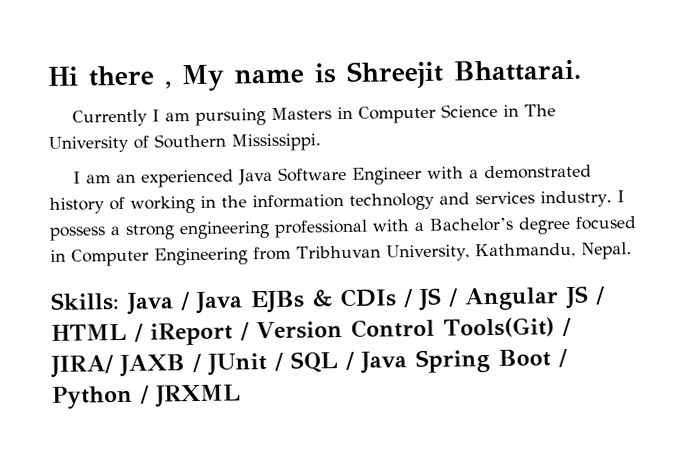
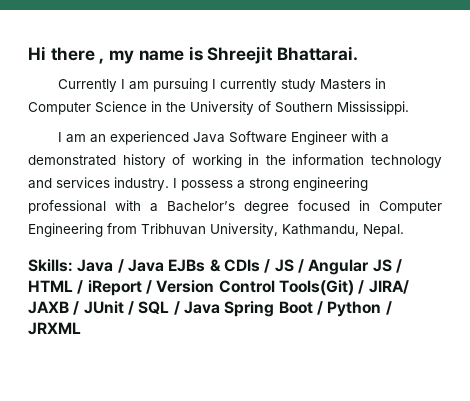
[181,64,225,92] My -> [109,50,135,64] my
(267, 117) none -> [212,79,317,92] I currently study
[524,104,557,117] The -> [166,102,186,112] the

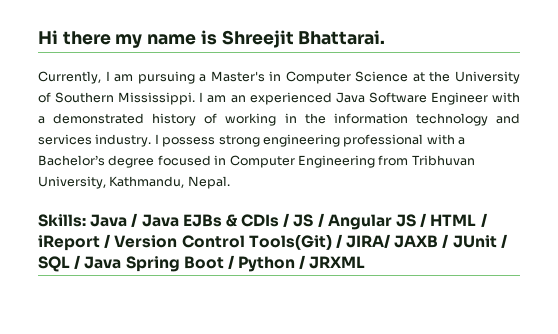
[99,58,105,64] , -> (111, 38) none
[58,79,118,92] Currently -> [38,71,101,84] Currently,
[212,79,372,92] I currently study Masters -> [199,71,265,82] a Master's
[151,101,162,112] in -> [412,72,425,82] at
(409, 108) // -> (196, 98) none
[237,180,245,189] a -> (216, 142) none

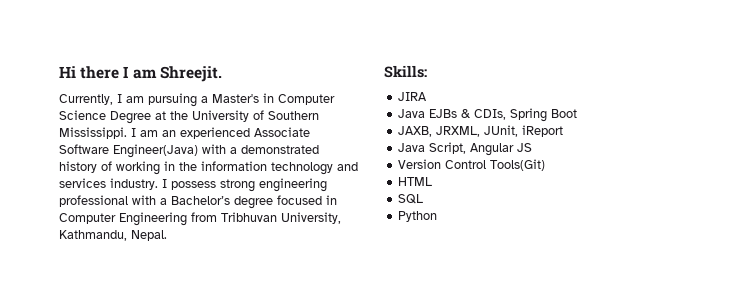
[115,30,386,48] my name is Shreejit Bhattarai. -> [123,66,222,82] I am Shreejit.
(409, 76) none -> [110,111,151,124] Degree
[335,92,488,105] Java Software Engineer -> [254,127,310,137] [59,144,198,158] Associate Software Engineer(Java)
[90,213,139,227] Java / -> [398,92,428,101] // JIRA //
[241,213,488,230] [38,234,508,251] [38,255,366,272] CDIs / JS / Angular JS / HTML / iReport / Version Control Tools(Git) / JIRA/ JAXB / JUnit / SQL / Java Spring Boot / Python / JRXML -> [474,108,578,122] [398,125,564,137] [398,142,533,156] [398,159,546,171] [398,177,433,186] [398,194,424,204] [398,211,438,222] CDIs, Spring Boot // JAXB, JRXML, JUnit, iReport // Java Script, Angular JS // Version Control Tools(Git) // HTML // SQL // Python

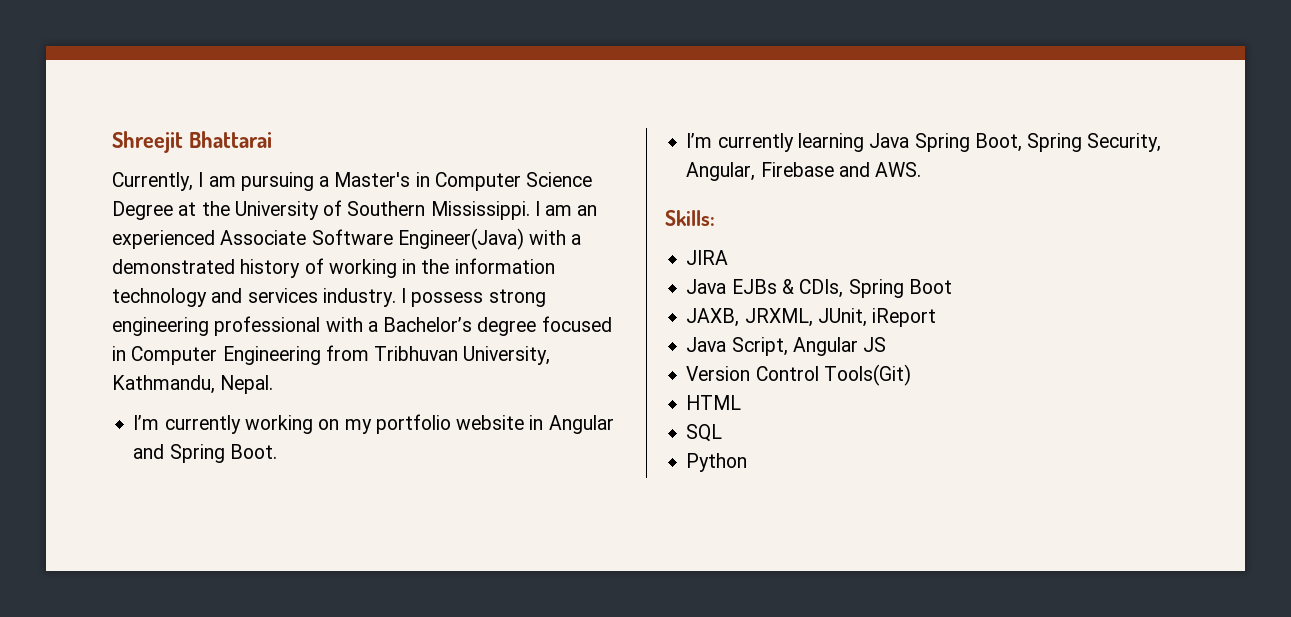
[59,66,222,82] Hi there I am Shreejit. -> [112,131,272,153] Shreejit Bhattarai
(167, 235) none -> [133,414,614,434] [133,444,277,463] [686,133,1162,152] [686,162,922,181] // I’m currently working on my portfolio website in Angular and Spring Boot. // I’m currently learning Java Spring Boot, Spring Security, Angular, Firebase and AWS.

